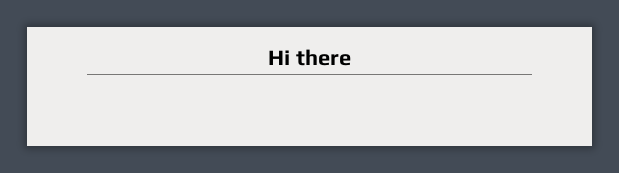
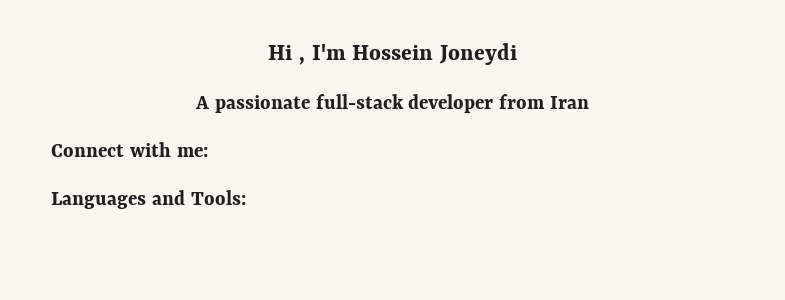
[295,49,351,66] there -> [298,43,517,65] [194,94,590,113] [51,142,208,157] [51,190,246,209] , I'm Hossein Joneydi // A passionate full-stack developer from Iran // Connect with me: // Languages and Tools:

